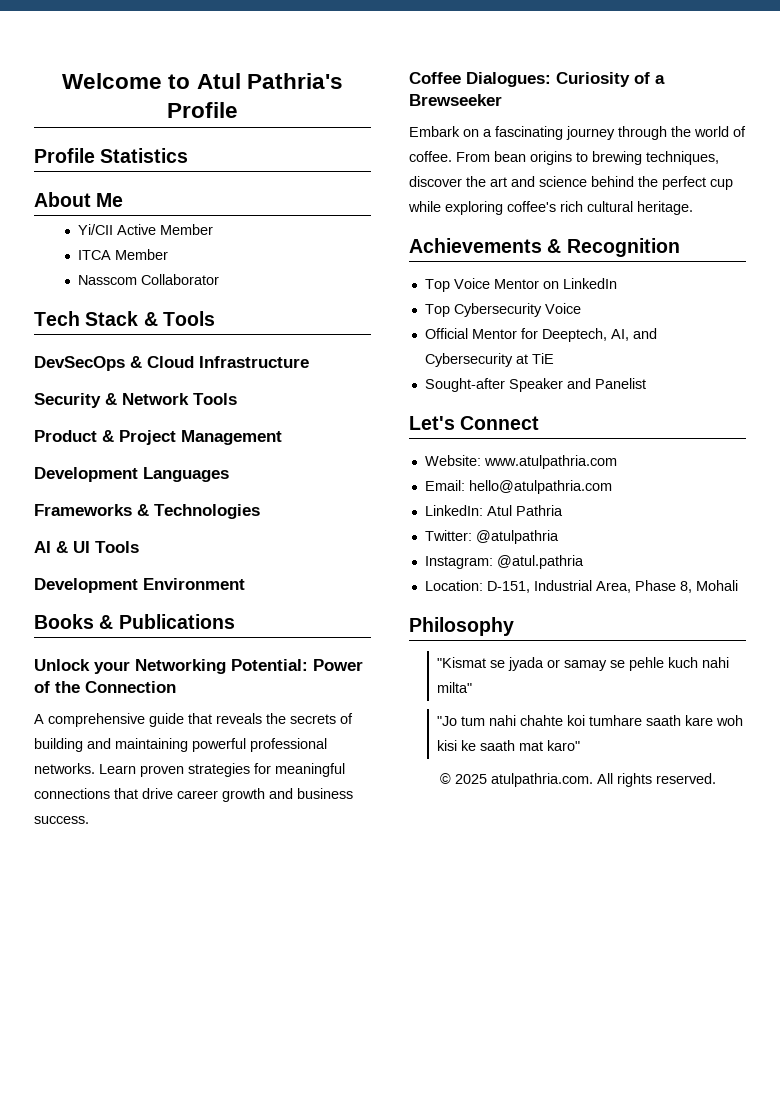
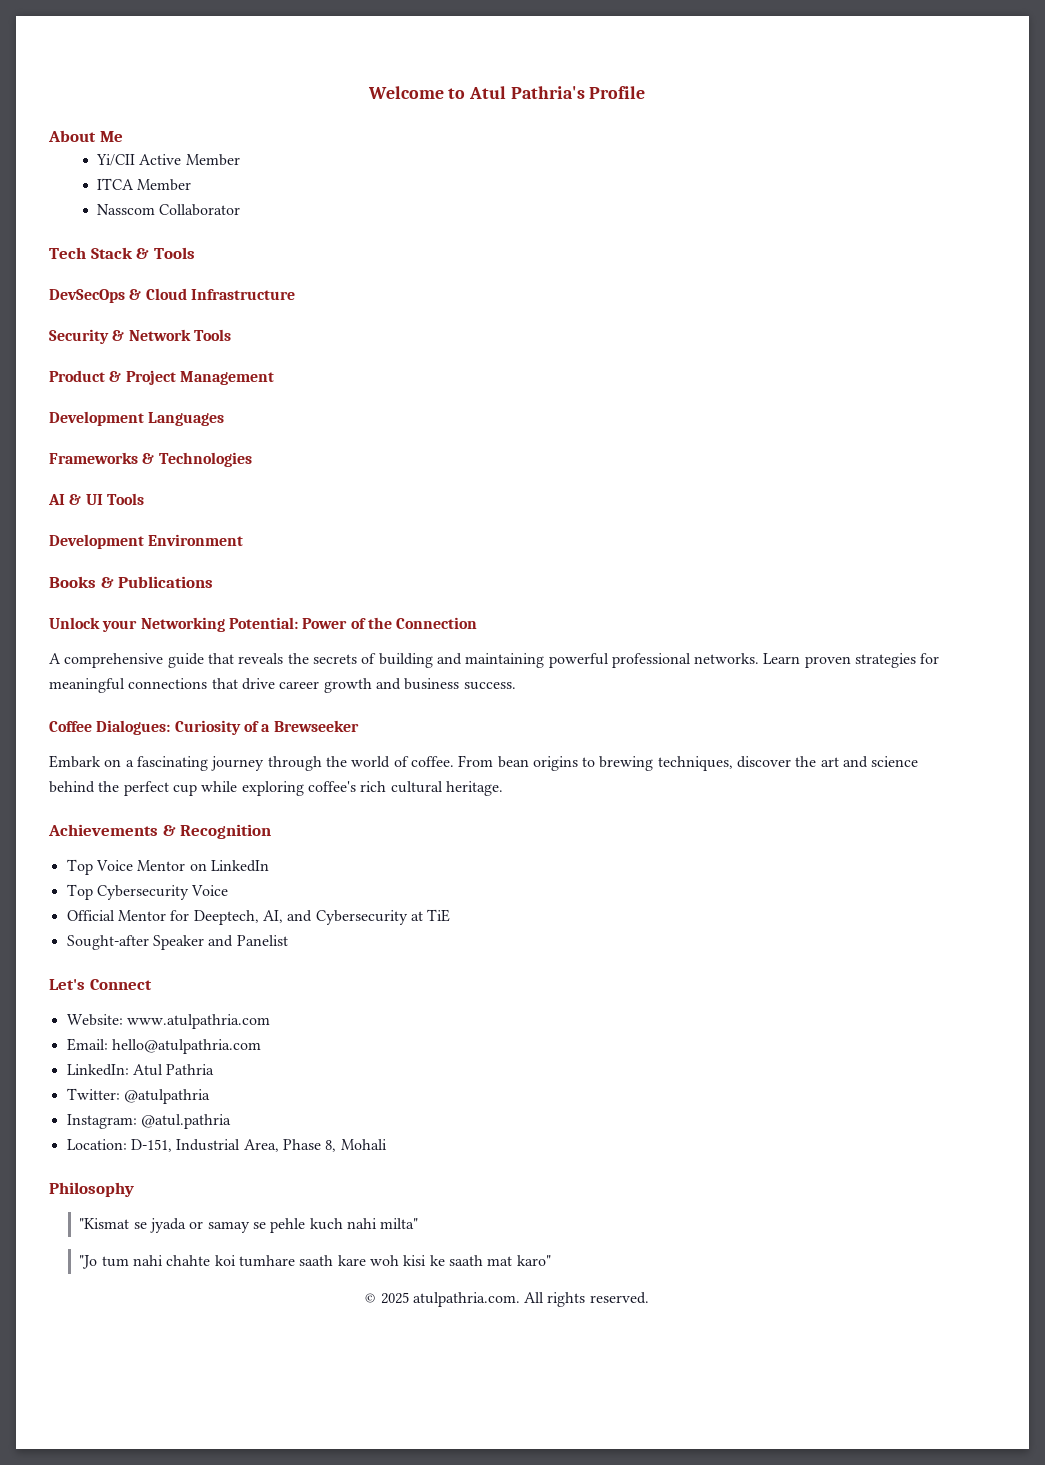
[34,148,189,163] // Profile Statistics -> (646, 92) none

